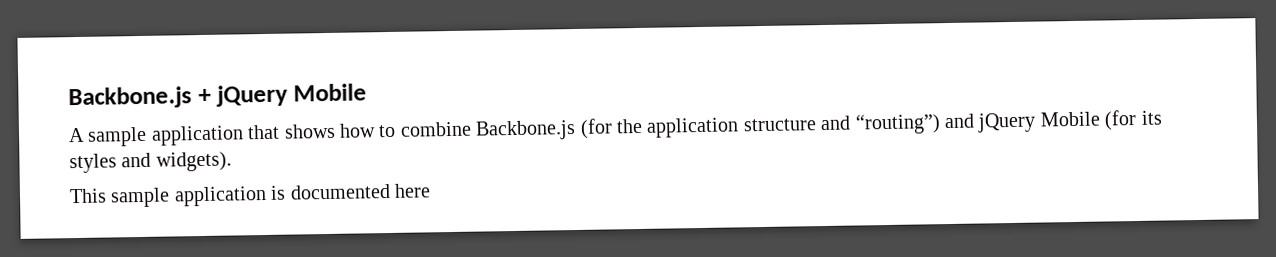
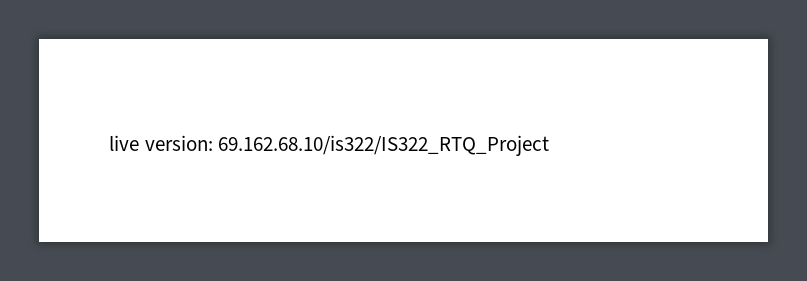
[68,83,368,110] [68,109,1163,147] [69,151,232,174] [69,183,431,208] Backbone.js + jQuery Mobile // A sample application that shows how to combine Backbone.js (for the application structure and “routing”) and jQuery Mobile (for its styles and widgets). // This sample application is documented here -> [109,135,550,156] live version: 69.162.68.10/is322/IS322_RTQ_Project

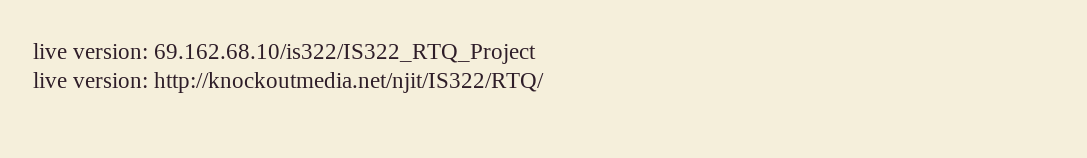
(550, 145) none -> [33,72,545,93] // live version: http://knockoutmedia.net/njit/IS322/RTQ/

